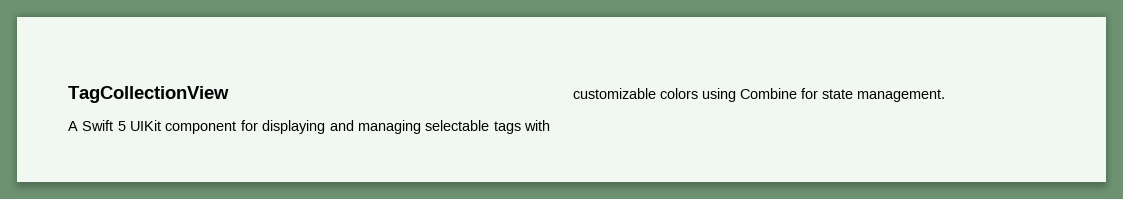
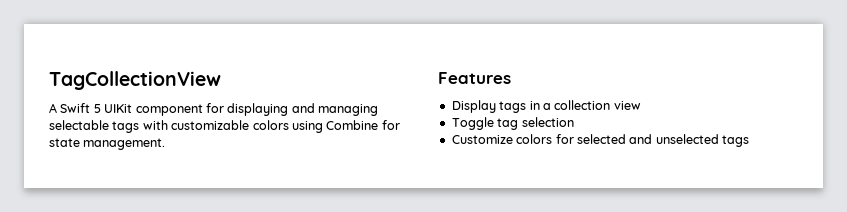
(945, 95) none -> [438,72,511,84] [451,100,641,113] [451,117,574,130] [451,134,749,147] // Features // Display tags in a collection view // Toggle tag selection // Customize colors for selected and unselected tags

